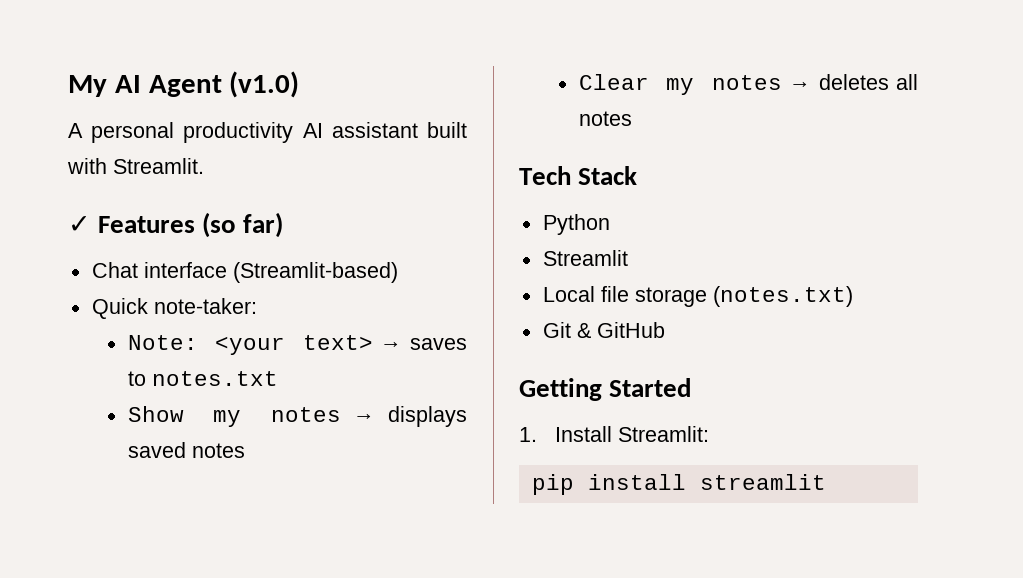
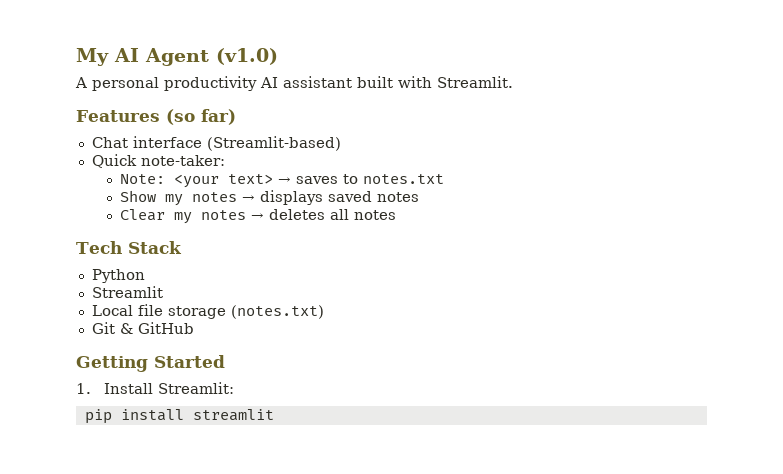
[68,216,91,233] ✓ -> (513, 82) none

